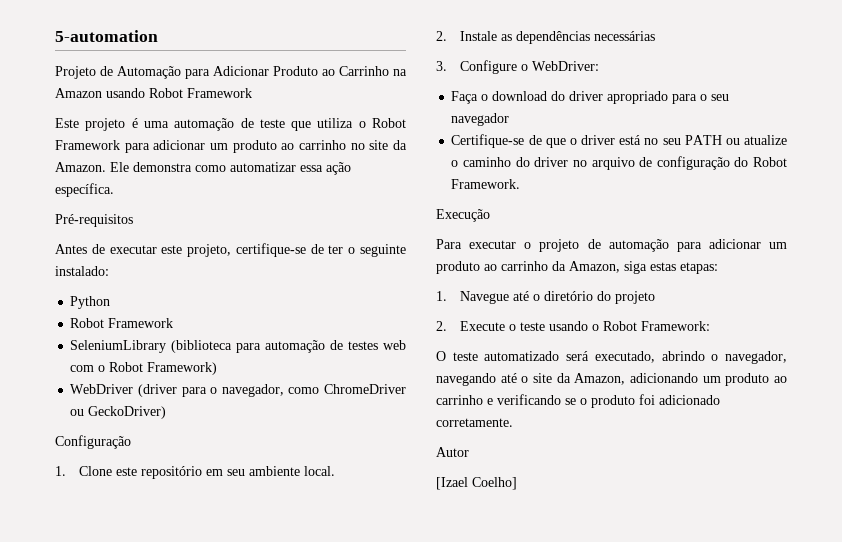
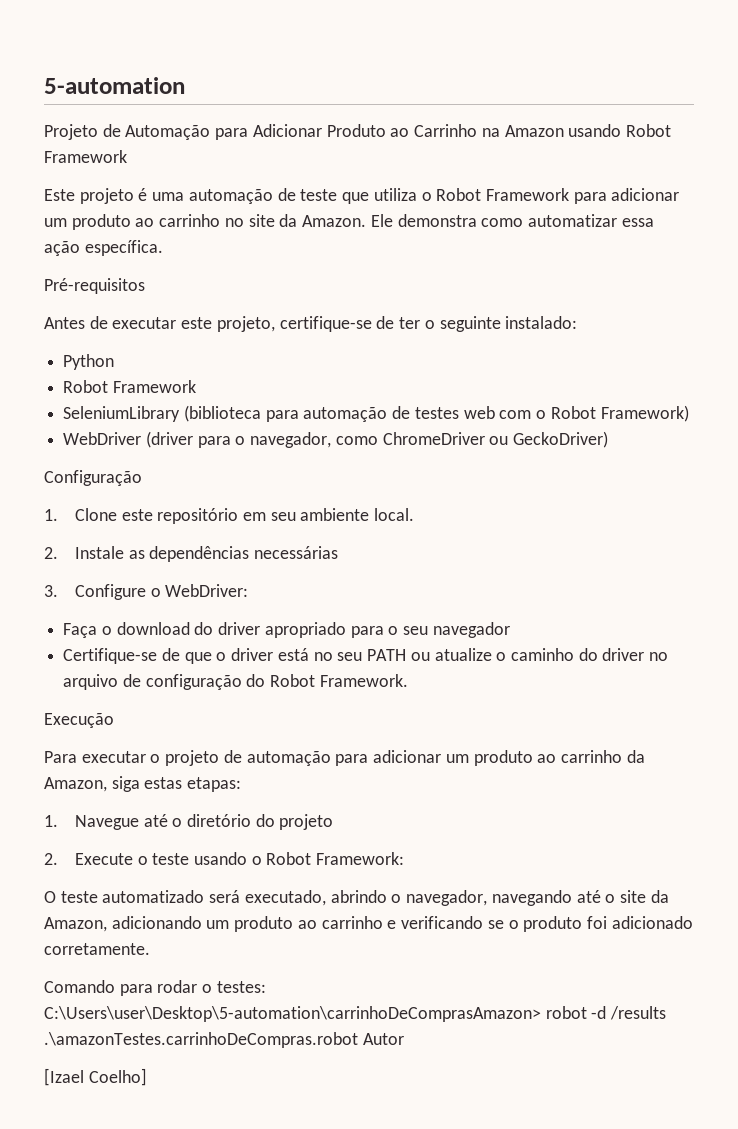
(513, 422) none -> [44,980,266,996] [44,1006,667,1022] [44,1032,358,1048] Comando para rodar o testes: C:\Users\user\Desktop\5-automation\carrinhoDeComprasAmazon> robot -d /results .\amazonTestes.carrinhoDeCompras.robot

